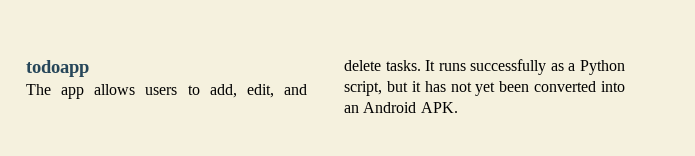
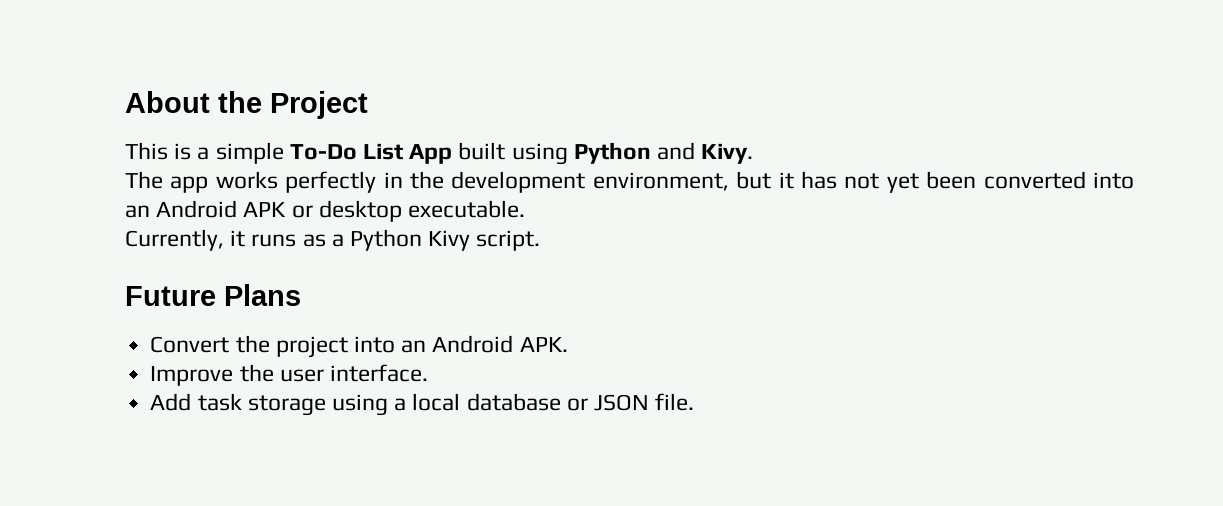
[26,60,89,77] [26,84,307,99] [344,59,625,75] [344,81,382,96] todoapp // The app allows users to add, edit, and delete tasks. It runs successfully as a Python script, -> [125,91,368,119] [125,142,754,165] [125,171,729,193] About the Project // This is a simple To-Do List App built using Python and Kivy. // The app works perfectly in the development environment,
[420,102,458,113] APK. -> [243,200,526,222] [125,229,541,251] [125,284,301,306] [150,335,568,358] [150,364,428,386] [150,393,695,416] APK or desktop executable. // Currently, it runs as a Python Kivy script. // Future Plans // Convert the project into an Android APK. // Improve the user interface. // Add task storage using a local database or JSON file.

